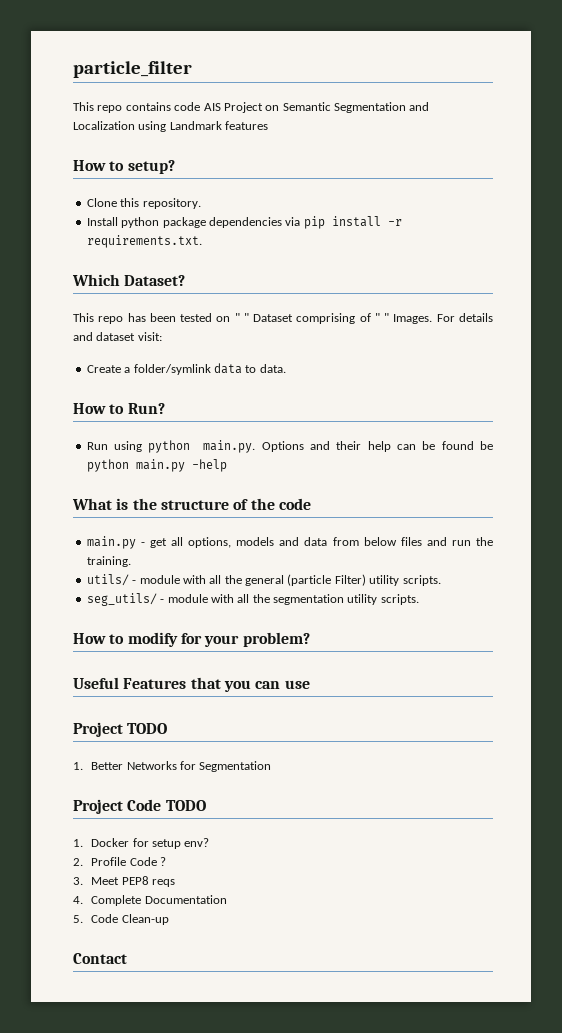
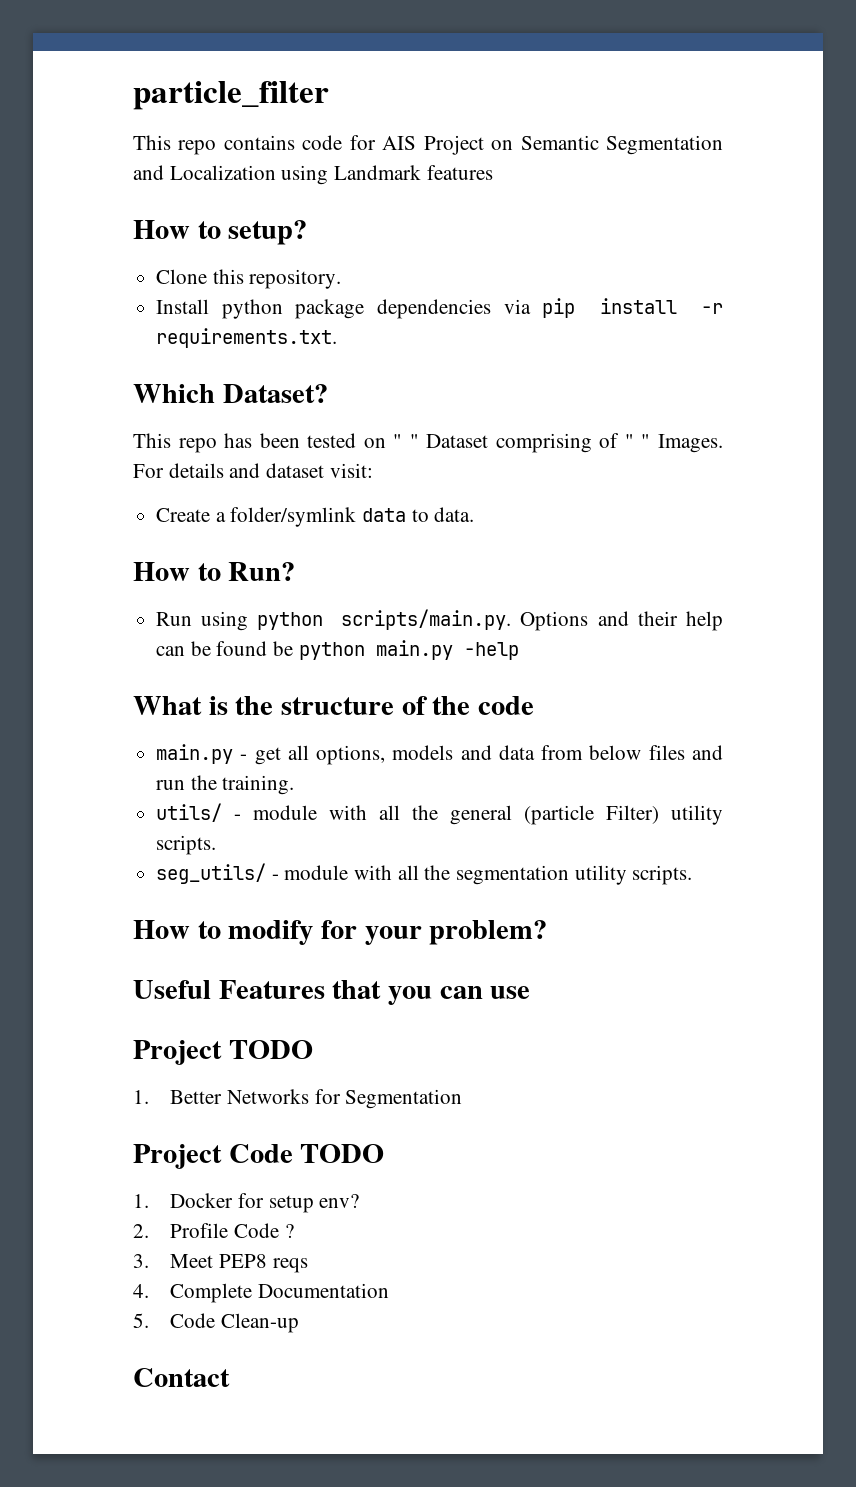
(201, 106) none -> [349,135,376,150] for
[203,440,256,453] main.py. -> [341,609,512,630] scripts/main.py.

